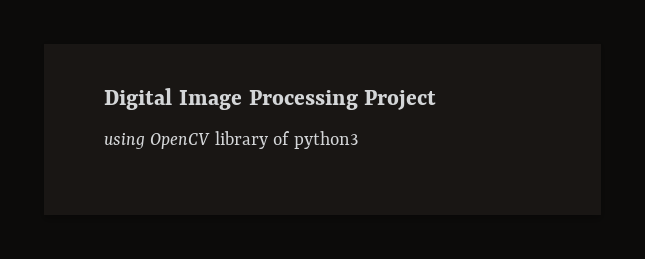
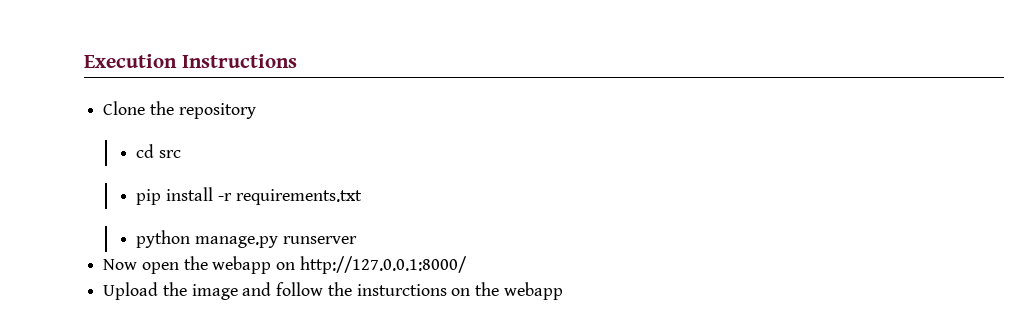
[104,88,437,110] [104,131,358,149] Digital Image Processing Project // using OpenCV library of python3 -> [84,54,297,68] [103,101,256,119] [136,144,182,158] [136,187,362,205] [136,230,357,248] [103,256,467,274] [103,282,563,300] Execution Instructions // Clone the repository // cd src // pip install -r requirements.txt // python manage.py runserver // Now open the webapp on http://127.0.0.1:8000/ // Upload the image and follow the insturctions on the webapp

